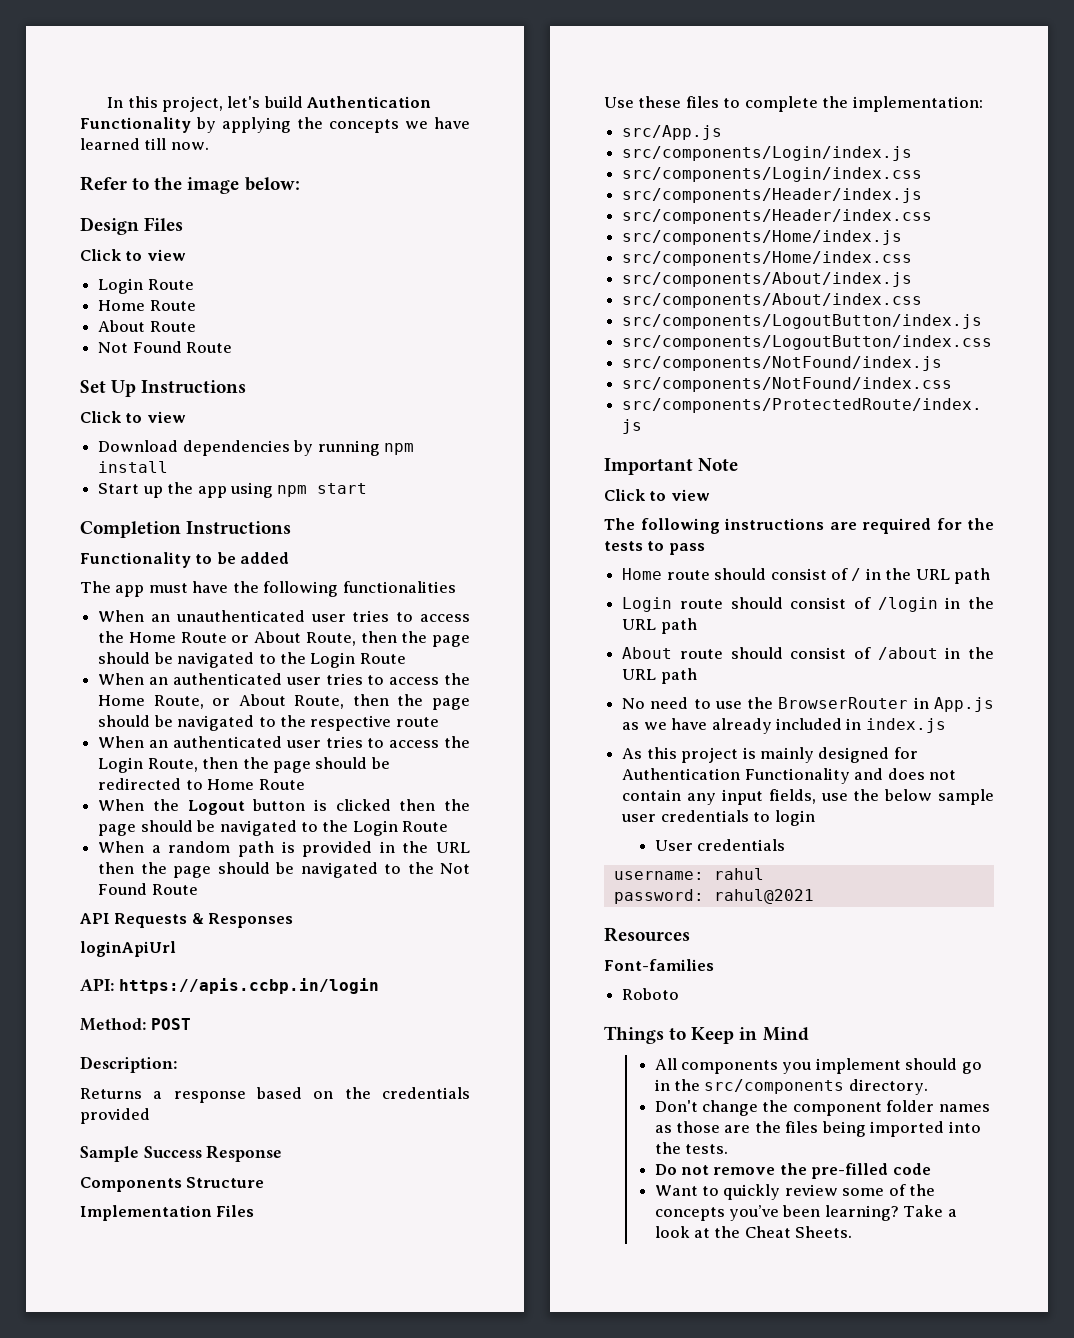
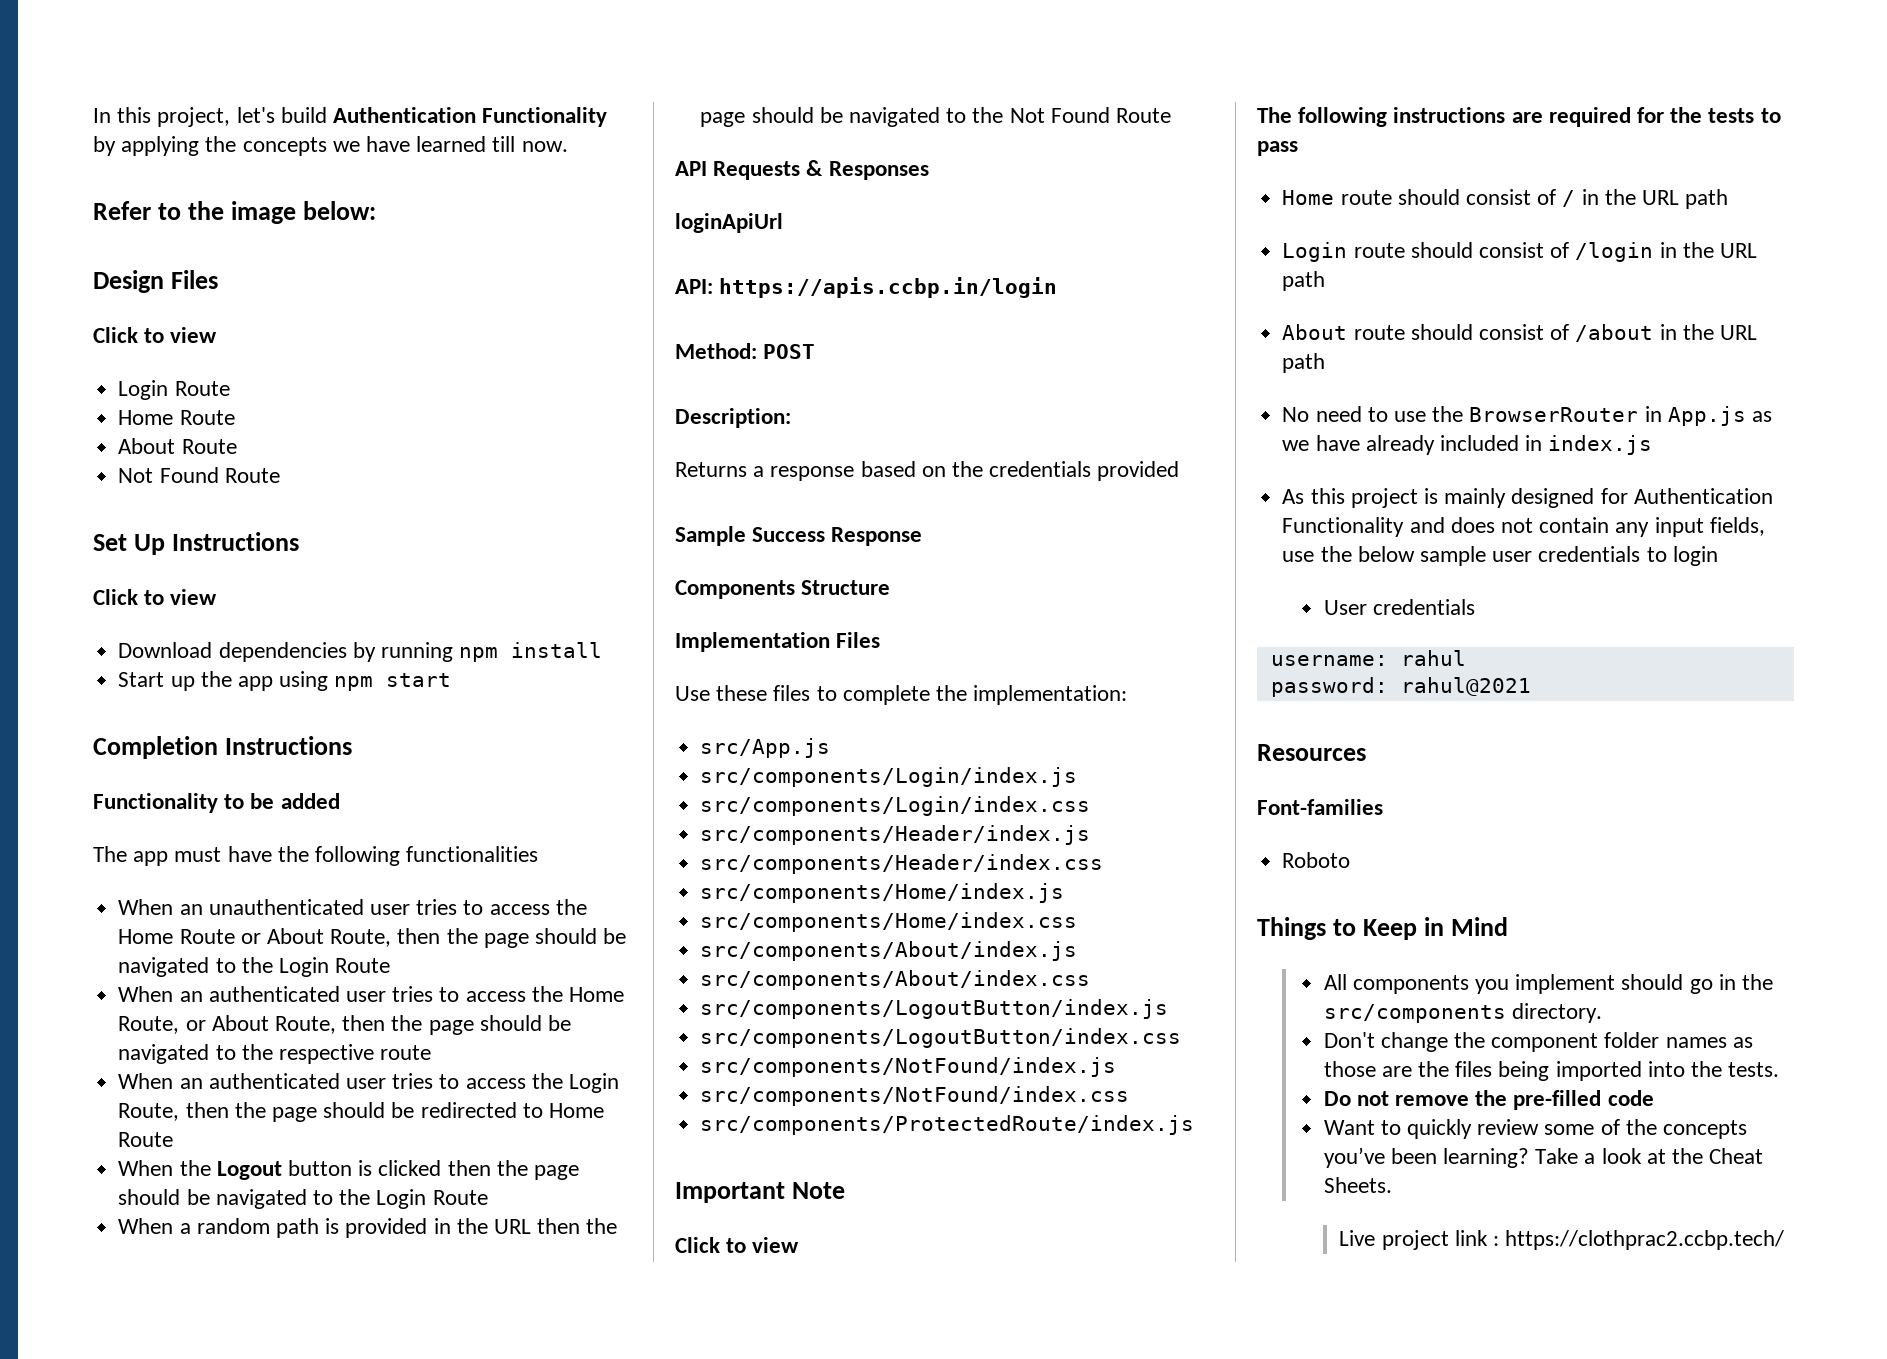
(853, 1232) none -> [1339,1230,1785,1250] // Live project link : https://clothprac2.ccbp.tech/

